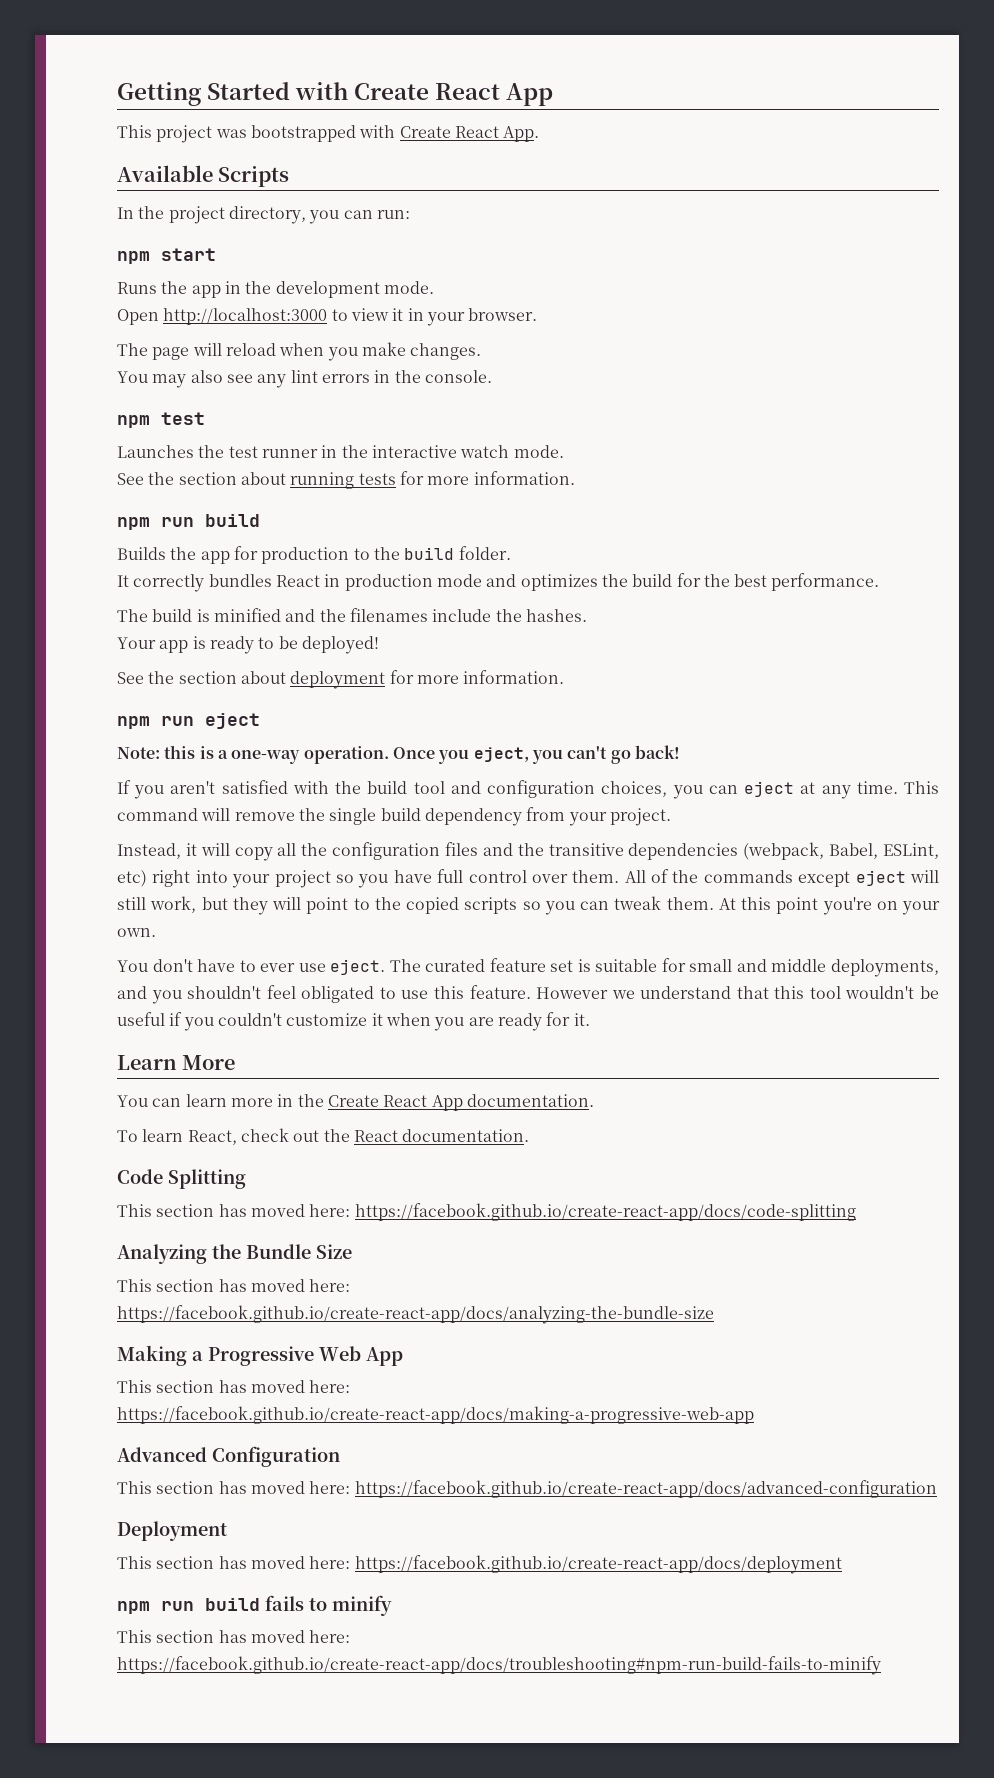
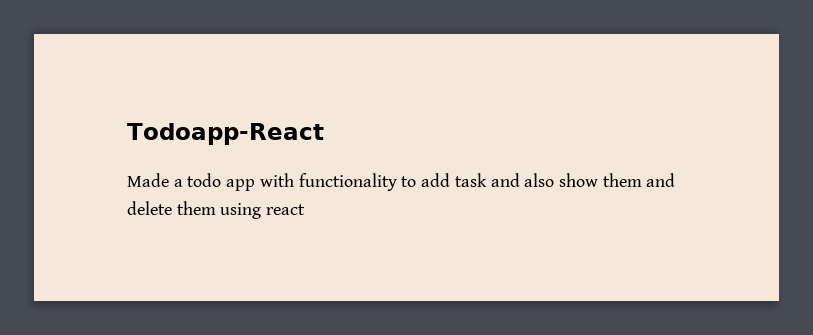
[117,82,554,106] [117,125,540,143] [117,165,290,187] [117,206,410,224] [117,248,216,264] [117,281,434,298] [117,308,538,326] [117,342,482,361] [117,370,492,388] [117,412,205,428] [117,445,564,458] [117,471,575,489] [117,514,260,530] [117,546,511,564] [117,573,880,592] [117,608,587,622] [117,636,379,654] [117,670,565,689] [117,713,260,729] [117,745,680,764] [117,780,940,799] [117,807,671,826] [117,842,939,861] [117,869,940,888] [117,896,940,915] [117,928,156,937] [117,958,939,977] [117,985,939,1004] [117,1012,590,1031] [117,1055,236,1070] [117,1094,594,1111] [117,1128,530,1145] [117,1169,246,1189] [117,1203,856,1221] [117,1244,352,1264] [117,1279,351,1292] [117,1305,714,1324] [117,1345,403,1366] [117,1380,351,1393] [117,1406,754,1424] [117,1446,340,1467] [117,1480,937,1498] [117,1521,227,1541] [117,1555,842,1574] [117,1595,392,1616] [117,1630,351,1643] [117,1656,881,1675] Getting Started with Create React App // This project was bootstrapped with Create React App. // Available Scripts // In the project directory, you can run: // npm start // Runs the app in the development mode. // Open http://localhost:3000 to view it in your browser. // The page will reload when you make changes. // You may also see any lint errors in the console. // npm test // Launches the test runner in the interactive watch mode. // See the section about running tests for more information. // npm run build // Builds the app for production to the build folder. // It correctly bundles React in production mode and optimizes the build for the best performance. // The build is minified and the filenames include the hashes. // Your app is ready to be deployed! // See the section about deployment for more information. // npm run eject // Note: this is a one-way operation. Once you eject, you can't go back! // If you aren't satisfied with the build tool and configuration choices, you can eject at any time. This command will remove the single build dependency from your project. // Instead, it will copy all the configuration files and the transitive dependencies (webpack, Babel, ESLint, etc) right into your project so you have full control over them. All of the commands except eject will still work, but they will point to the copied scripts so you can tweak them. At this point you're on your own. // You don't have to ever use eject. The curated feature set is suitable for small and middle deployments, and you shouldn't feel obligated to use this feature. However we understand that this tool wouldn't be useful if you couldn't customize it when you are ready for it. // Learn More // You can learn more in the Create React App documentation. // To learn React, check out the React documentation. // Code Splitting // This section has moved here: https://facebook.github.io/create-react-app/docs/code-splitting // Analyzing the Bundle Size // This section has moved here: https://facebook.github.io/create-react-app/docs/analyzing-the-bundle-size // Making a Progressive Web App // This section has moved here: https://facebook.github.io/create-react-app/docs/making-a-progressive-web-app // Advanced Configuration // This section has moved here: https://facebook.github.io/create-react-app/docs/advanced-configuration // Deployment // This section has moved here: https://facebook.github.io/create-react-app/docs/deployment // npm run build fails to minify // This section has moved here: https://facebook.github.io/create-react-app/docs/troubleshooting#npm-run-build-fails-to-minify -> [127,123,324,145] [127,173,676,191] [127,201,306,219] Todoapp-React // Made a todo app with functionality to add task and also show them and delete them using react

